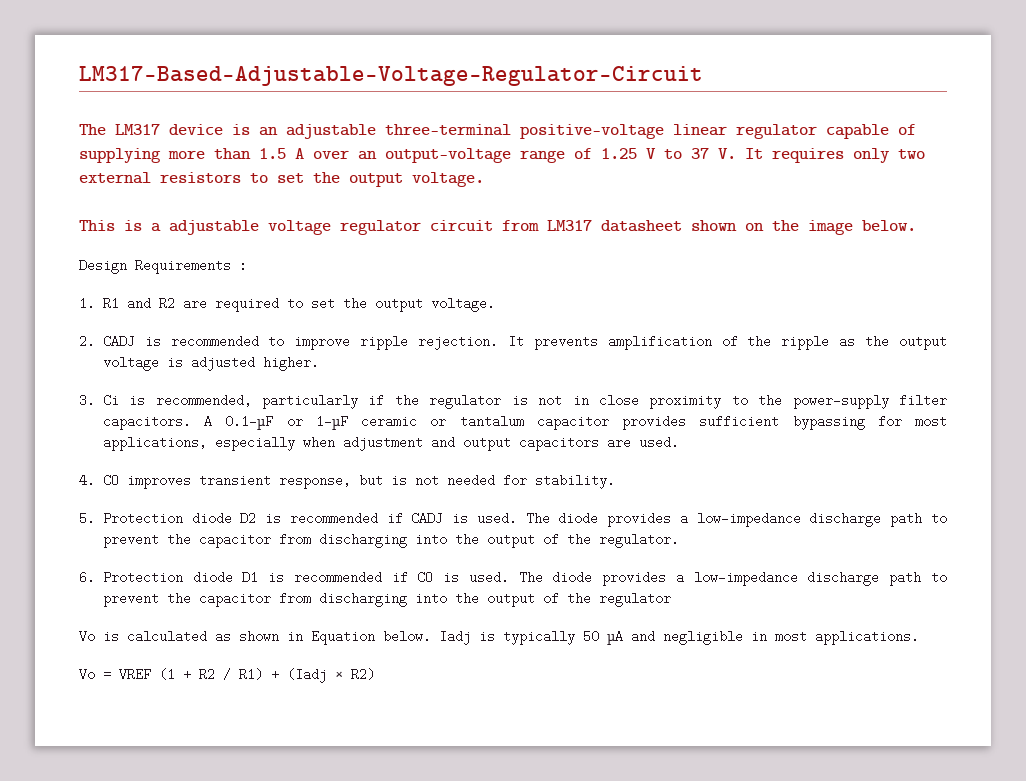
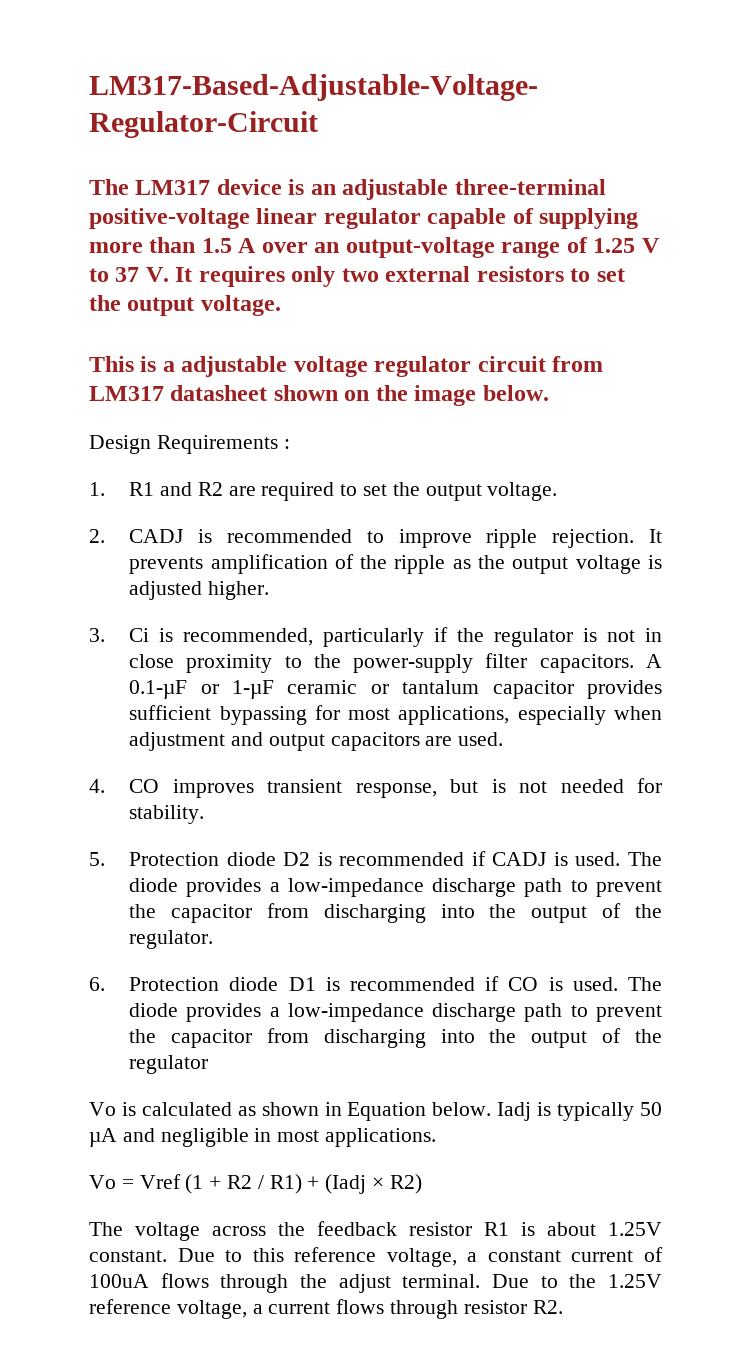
[119,668,151,681] VREF -> [139,1174,181,1189] Vref
(375, 674) none -> [89,1221,662,1241] [89,1247,663,1267] [89,1273,662,1293] [89,1299,563,1319] // The voltage across the feedback resistor R1 is about 1.25V constant. Due to this reference voltage, a constant current of 100uA flows through the adjust terminal. Due to the 1.25V reference voltage, a current flows through resistor R2.

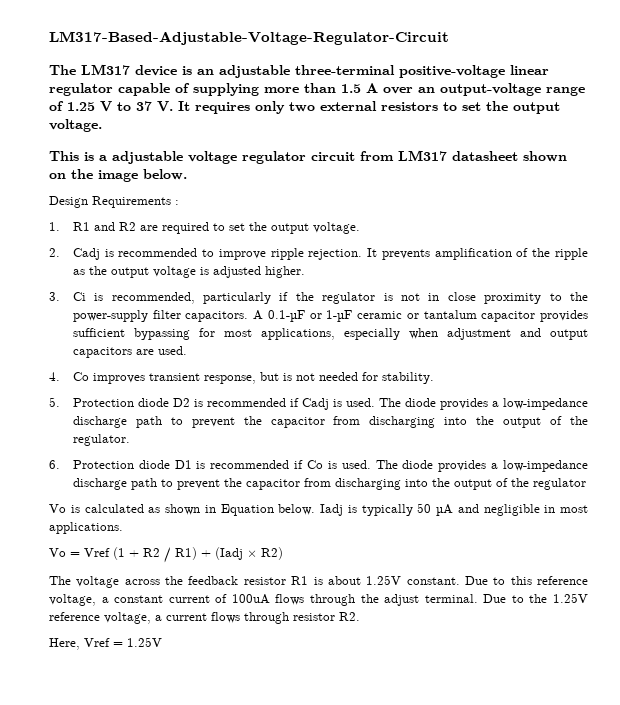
[129,529,184,543] CADJ -> [72,248,100,260] Cadj
[129,779,160,793] CO -> [72,372,89,381] Co
[492,852,547,866] CADJ -> [301,398,329,410] Cadj
[508,977,539,991] CO -> [307,460,324,469] Co
(563, 1307) none -> [49,637,162,650] // Here, Vref = 1.25V

